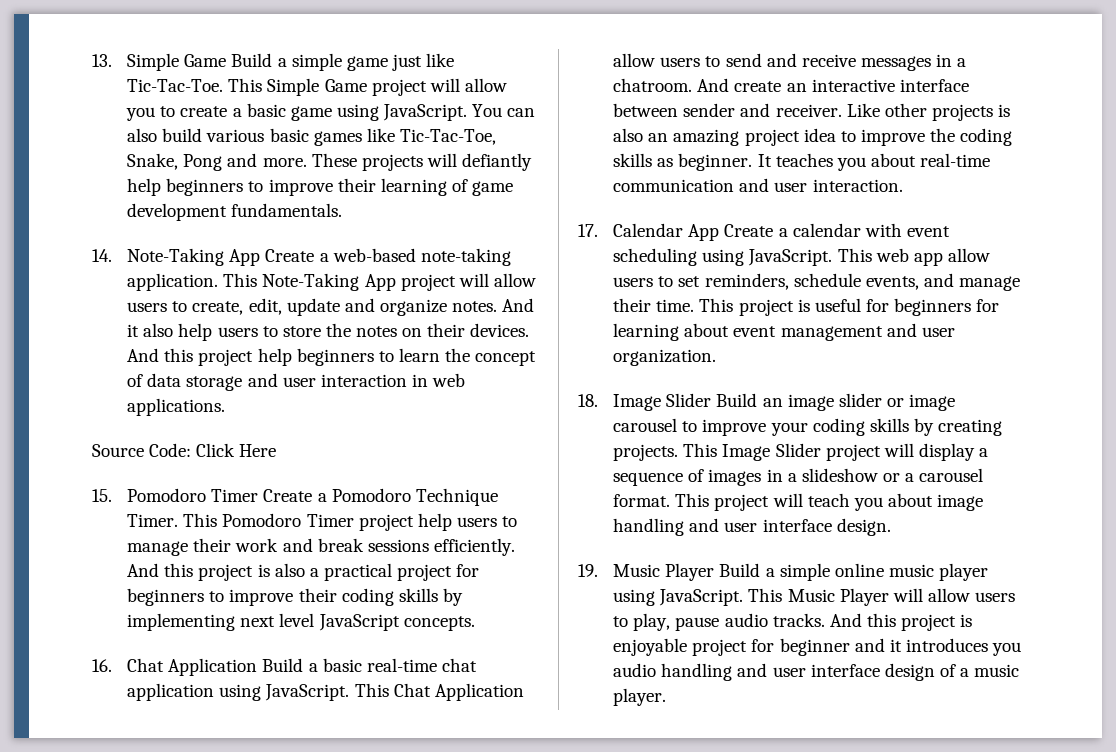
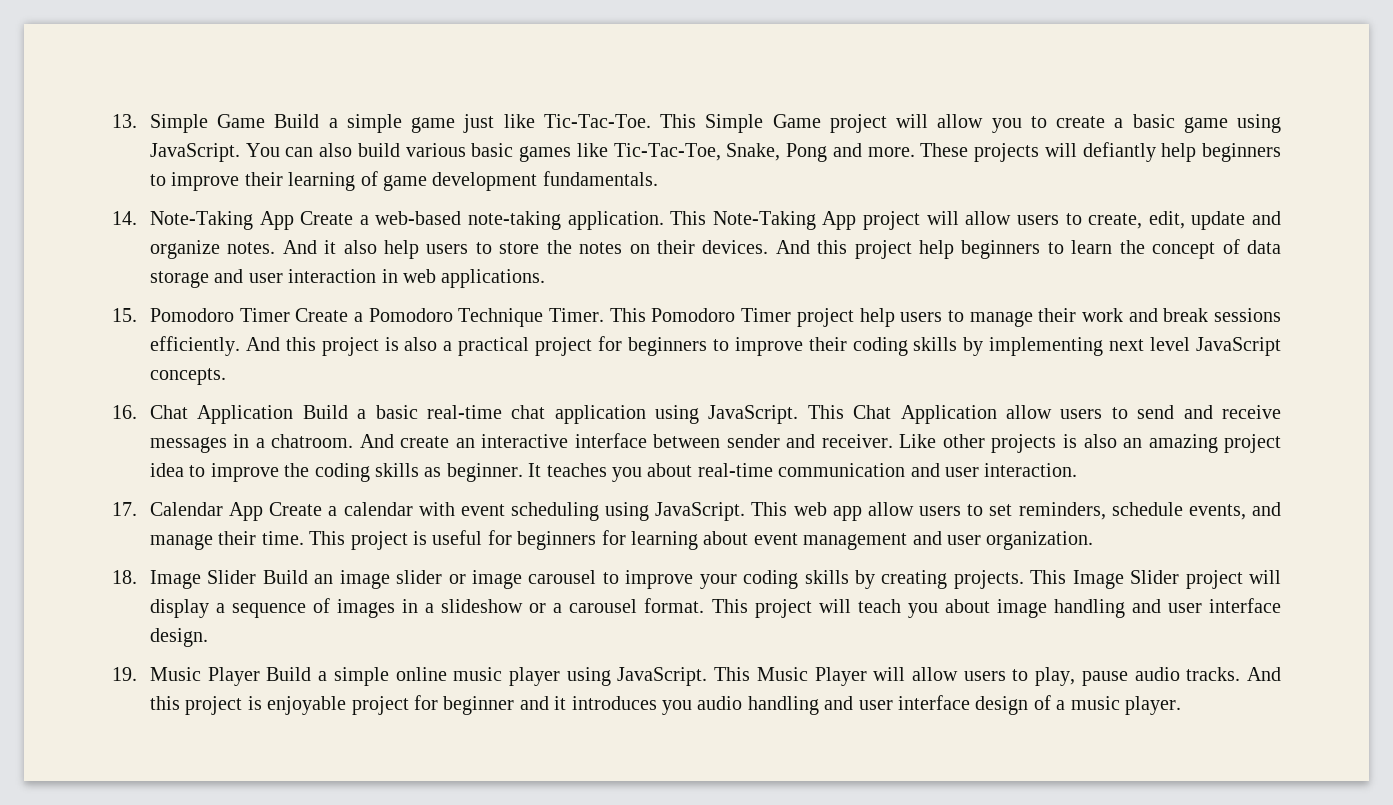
[92,443,277,457] // Source Code: Click Here -> (546, 278) none

